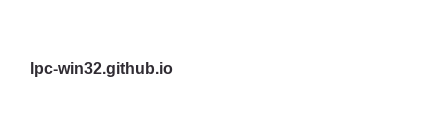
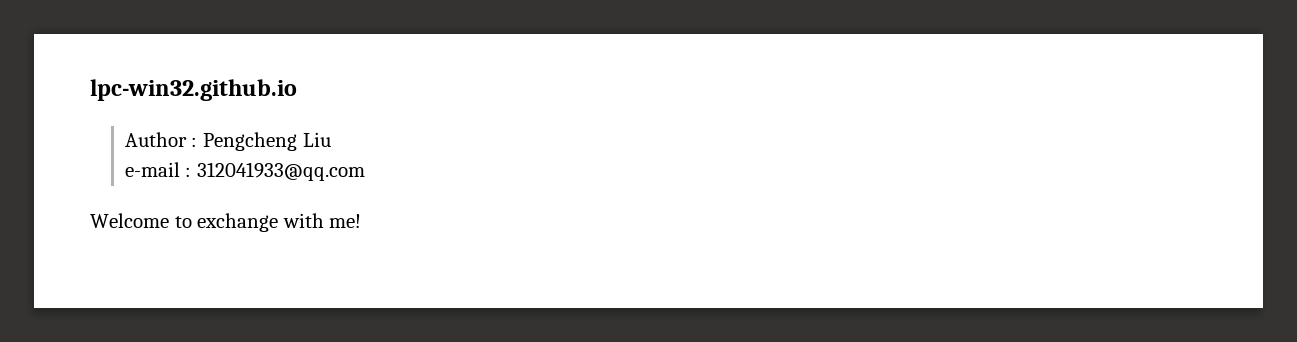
(173, 69) none -> [124,132,331,151] [124,162,366,181] [90,213,362,232] // Author : Pengcheng Liu // e-mail : 312041933@qq.com // Welcome to exchange with me!

